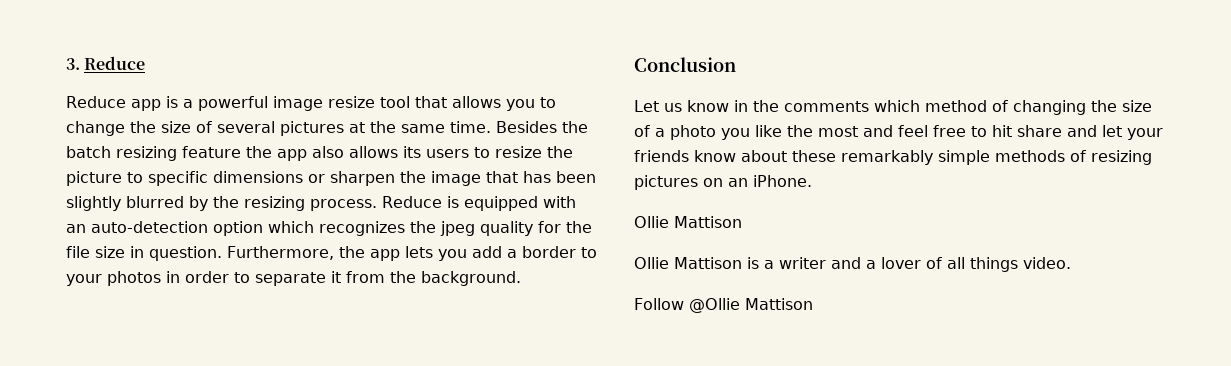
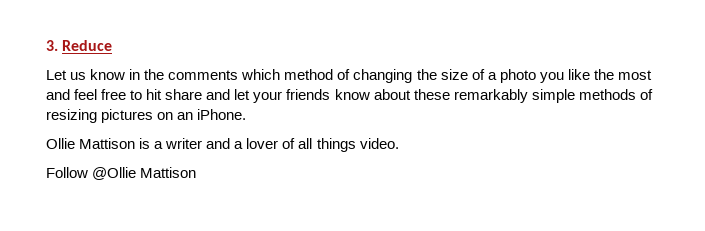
[66,96,556,111] [66,121,588,136] [66,146,573,161] [66,171,596,186] [66,196,576,211] [66,221,592,236] [66,246,597,261] [66,271,521,286] [634,57,736,72] // Reduce app is a powerful image resize tool that allows you to change the size of several pictures at the same time. Besides the batch resizing feature the app also allows its users to resize the picture to specific dimensions or sharpen the image that has been slightly blurred by the resizing process. Reduce is equipped with an auto-detection option which recognizes the jpeg quality for the file size in question. Furthermore, the app lets you add a border to your photos in order to separate it from the background. // Conclusion -> (113, 45) none
[634,257,742,269] // Ollie Mattison -> (136, 143) none

